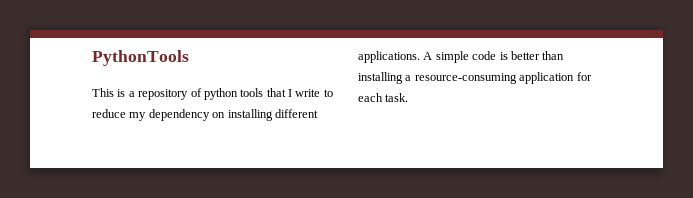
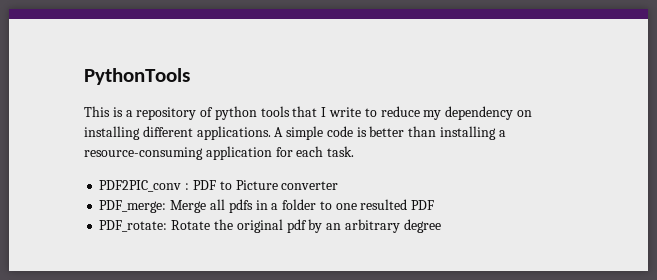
(409, 97) none -> [99,180,339,192] [99,199,435,213] [99,219,441,233] // PDF2PIC_conv : PDF to Picture converter // PDF_merge: Merge all pdfs in a folder to one resulted PDF // PDF_rotate: Rotate the original pdf by an arbitrary degree

